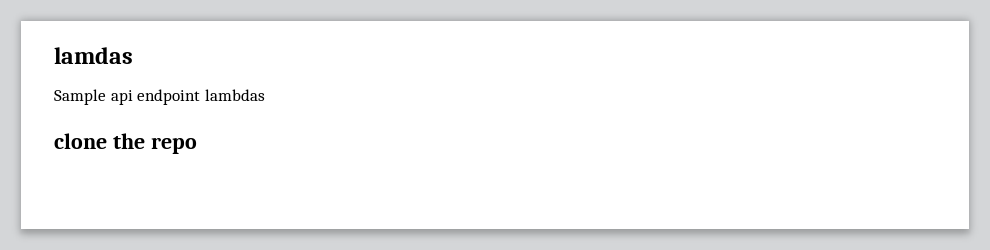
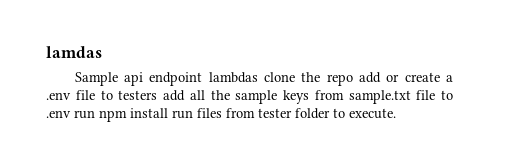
(265, 95) // -> (258, 77) none
(197, 145) none -> [359,72,454,83] [46,90,453,104] [46,108,396,122] add or create a .env file to testers add all the sample keys from sample.txt file to .env run npm install run files from tester folder to execute.

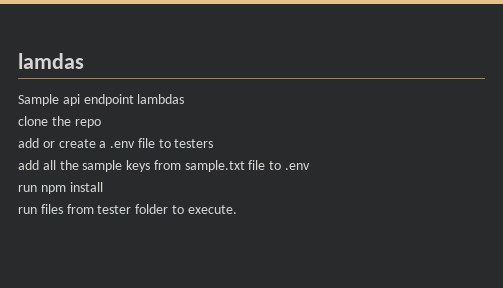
(258, 77) none -> (185, 99) //
(353, 80) none -> (101, 123) //
(158, 95) none -> (214, 143) //
(71, 114) none -> (311, 166) //
(168, 113) none -> (103, 187) //

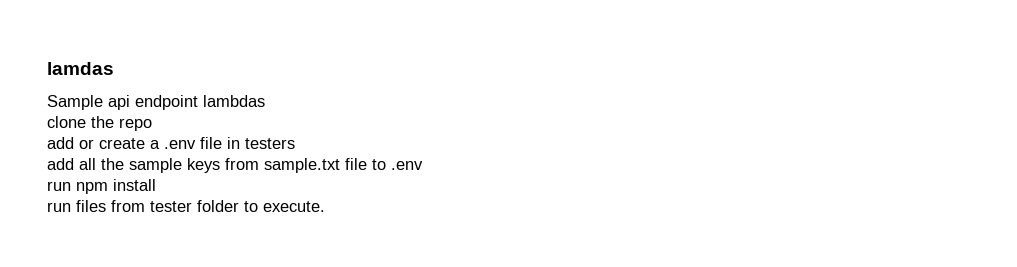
[158,139,171,148] to -> [227,137,240,149] in

